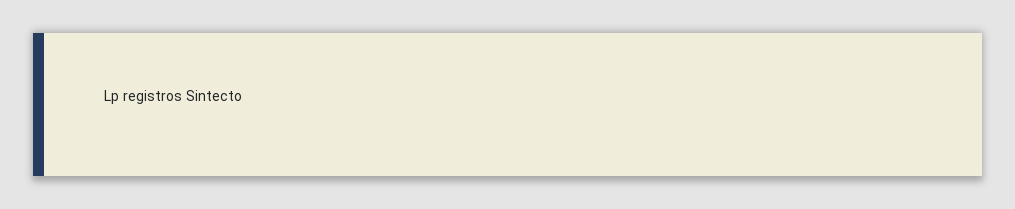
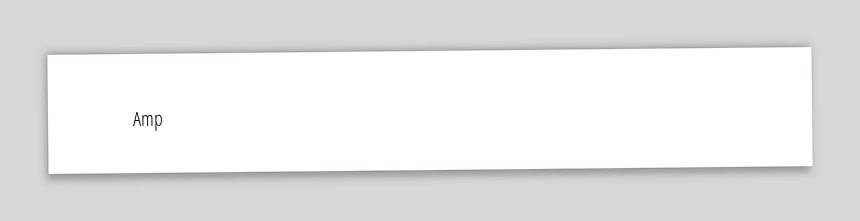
[104,90,242,104] Lp registros Sintecto -> [133,111,164,132] Amp

